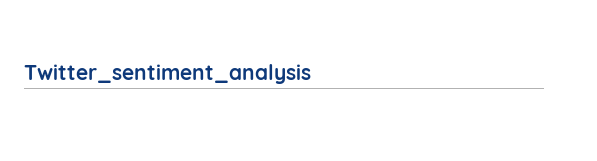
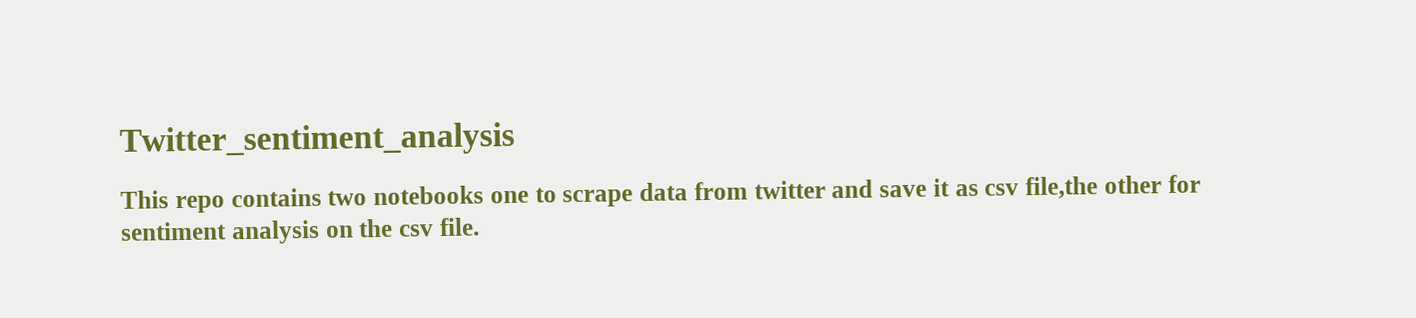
(311, 74) none -> [120,174,1201,214] [120,217,480,245] // This repo contains two notebooks one to scrape data from twitter and save it as csv file,the other for sentiment analysis on the csv file.

